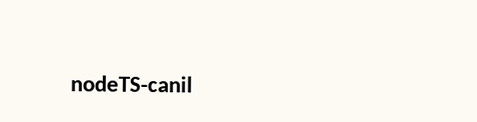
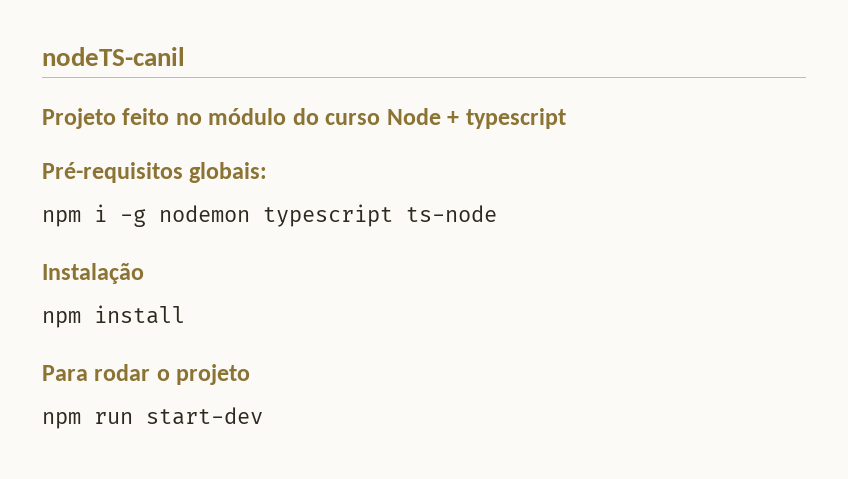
(193, 84) none -> [42,108,566,129] [42,162,268,183] [42,204,497,227] [42,263,144,284] [42,305,185,328] [42,364,251,385] [42,407,263,429] // Projeto feito no módulo do curso Node + typescript // Pré-requisitos globais: // npm i -g nodemon typescript ts-node // Instalação // npm install // Para rodar o projeto // npm run start-dev

